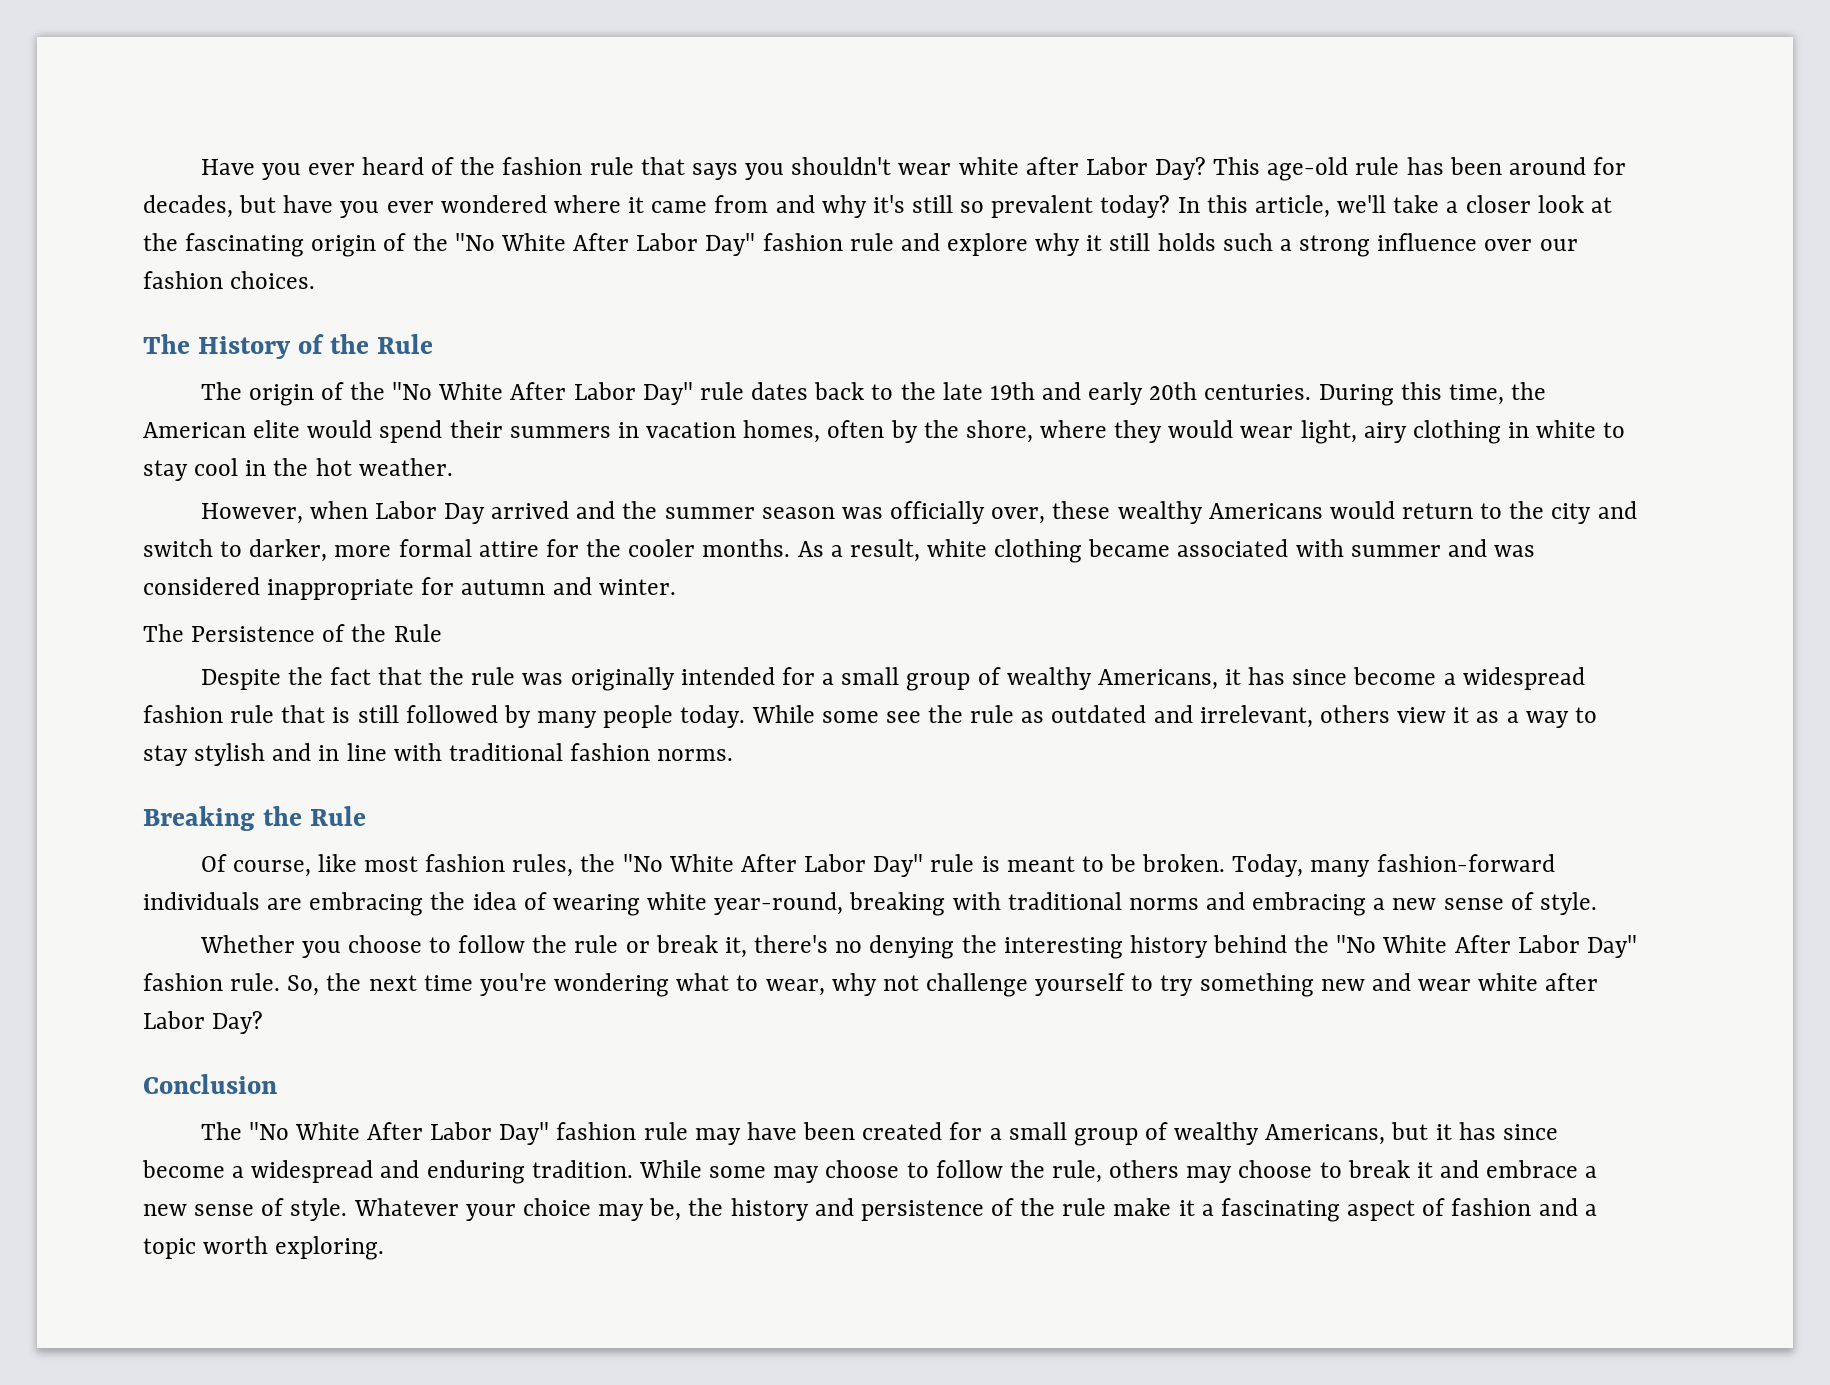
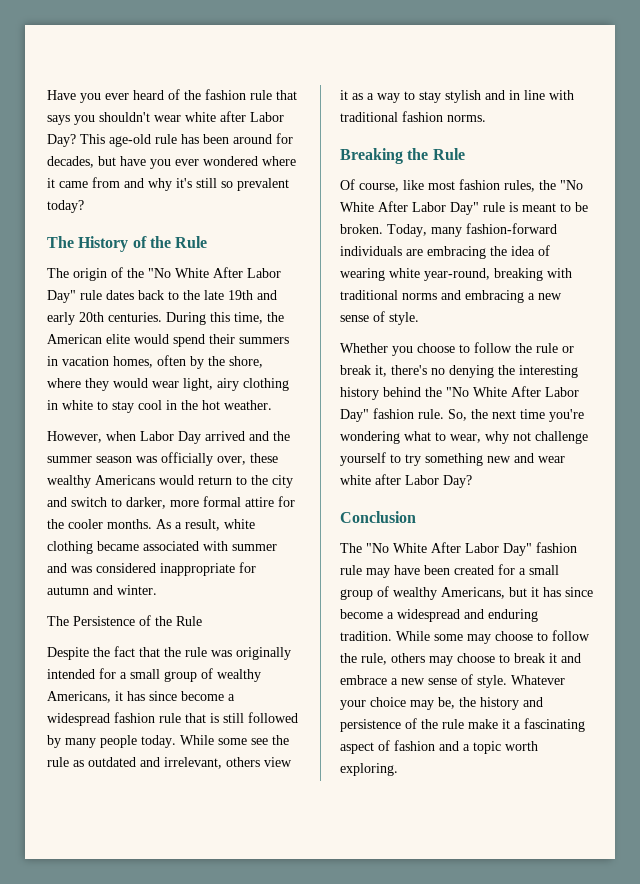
[1177,195,1612,218] [143,233,1578,257] [143,271,316,289] In this article, we'll take a closer look at the fascinating origin of the "No White After Labor Day" fashion rule and explore why it still holds such a strong influence over our fashion choices. -> (84, 206) none

